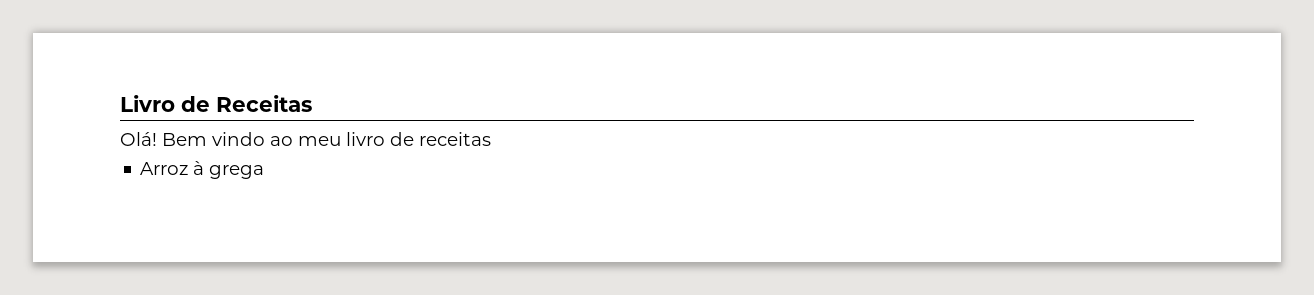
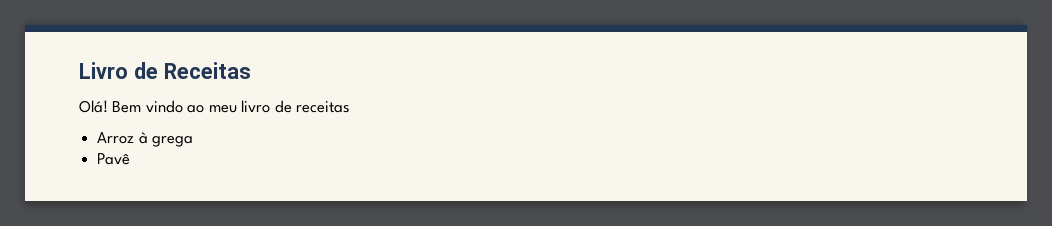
(265, 172) none -> [97,153,131,165] // Pavê

